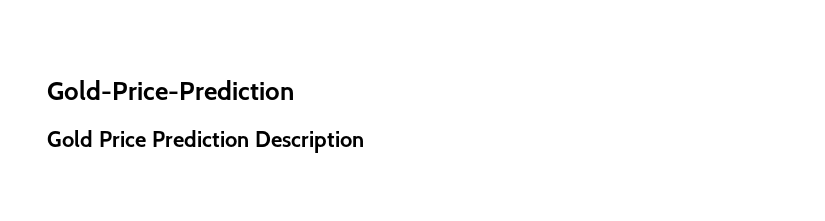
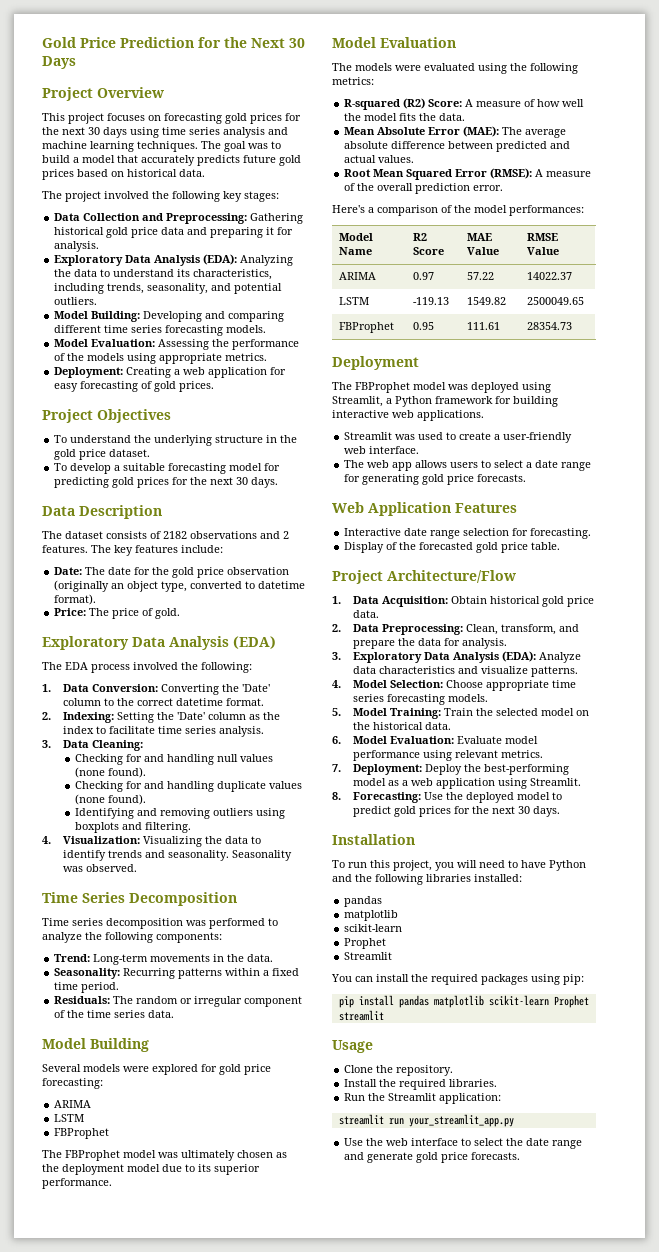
[47,80,294,100] Gold-Price-Prediction // -> (42, 42) none
[254,131,364,153] Description -> [198,37,305,48] [42,56,76,69] [42,87,164,101] [42,113,301,124] [42,127,288,138] [42,141,281,152] [42,155,301,166] [42,169,205,180] [42,191,279,202] [54,213,304,224] [54,227,294,238] [54,241,100,252] [54,254,294,266] [54,269,273,280] [54,283,283,294] [54,297,98,305] [54,311,285,322] [54,325,267,336] [54,339,300,350] [54,353,268,364] [54,367,287,378] [54,381,215,392] [42,409,171,423] [54,435,298,446] [54,449,151,460] [54,463,281,474] [54,477,279,488] [42,505,162,519] [42,531,289,539] [42,545,223,556] [54,567,290,578] [54,580,306,592] [54,594,97,605] [54,608,181,619] [42,636,276,650] [42,662,252,673] [42,684,271,695] [63,698,265,706] [42,712,281,723] [63,726,265,737] [42,740,144,751] [75,754,274,765] [75,767,147,778] [75,781,303,792] [75,794,147,805] [75,808,286,819] [75,822,192,833] [42,836,262,847] [63,850,293,861] [63,864,138,872] [42,892,237,906] [42,918,278,929] [42,932,222,943] [54,954,274,965] [54,968,300,979] [54,982,120,993] [54,996,303,1007] [54,1010,175,1018] [42,1038,149,1052] [42,1064,271,1075] [42,1078,103,1089] [54,1100,92,1108] [54,1114,85,1122] [54,1128,110,1139] [42,1150,287,1161] [42,1164,260,1175] [42,1178,112,1189] [332,37,456,48] [332,63,578,74] [332,77,374,85] [344,98,585,110] [344,113,466,121] [344,126,567,138] [344,141,571,152] [344,155,415,163] [344,168,592,180] [344,183,504,194] [332,205,584,216] [338,233,373,241] [338,247,372,255] [412,233,427,241] [412,247,444,255] [466,233,492,241] [466,247,499,255] [526,233,558,241] [526,247,559,255] [338,272,376,280] [412,272,434,280] [466,272,494,280] [526,272,572,280] [338,297,369,305] [412,297,449,305] [466,297,506,305] [526,297,584,305] [338,322,394,333] [412,322,434,330] [466,322,500,330] [526,322,572,330] [332,356,419,370] [332,382,551,393] [332,396,558,407] [332,410,484,421] [344,432,573,443] [344,446,420,454] [344,460,592,471] [344,474,527,485] [332,502,517,516] [344,528,592,539] [344,542,561,553] [332,570,516,584] [332,596,595,607] [353,610,380,618] [332,624,580,635] [353,638,508,649] [332,651,582,663] [353,666,579,677] [332,680,577,691] [353,694,489,705] [332,708,590,719] [353,722,452,730] [332,736,539,744] [353,750,544,761] [332,764,570,775] [353,778,582,789] [332,792,563,803] [353,806,561,817] [332,834,415,845] [332,860,586,871] [332,874,522,885] [344,896,383,907] [344,910,399,921] [344,924,403,932] [344,938,387,949] [344,952,393,960] [331,974,584,985] [338,995,589,1008] [338,1010,384,1021] [332,1040,373,1053] [344,1065,454,1076] [344,1079,498,1090] [344,1093,502,1104] [338,1114,514,1127] [344,1138,583,1149] [344,1152,521,1163] for the Next 30 Days // Project Overview // This project focuses on forecasting gold prices for the next 30 days using time series analysis and machine learning techniques. The goal was to build a model that accurately predicts future gold prices based on historical data. // The project involved the following key stages: // Data Collection and Preprocessing: Gathering historical gold price data and preparing it for analysis. // Exploratory Data Analysis (EDA): Analyzing the data to understand its characteristics, including trends, seasonality, and potential outliers. // Model Building: Developing and comparing different time series forecasting models. // Model Evaluation: Assessing the performance of the models using appropriate metrics. // Deployment: Creating a web application for easy forecasting of gold prices. // Project Objectives // To understand the underlying structure in the gold price dataset. // To develop a suitable forecasting model for predicting gold prices for the next 30 days. // Data Description // The dataset consists of 2182 observations and 2 features. The key features include: // Date: The date for the gold price observation (originally an object type, converted to datetime format). // Price: The price of gold. // Exploratory Data Analysis (EDA) // The EDA process involved the following: // 1. Data Conversion: Converting the 'Date' column to the correct datetime format. // 2. Indexing: Setting the 'Date' column as the index to facilitate time series analysis. // 3. Data Cleaning: // Checking for and handling null values (none found). // Checking for and handling duplicate values (none found). // Identifying and removing outliers using boxplots and filtering. // 4. Visualization: Visualizing the data to identify trends and seasonality. Seasonality was observed. // Time Series Decomposition // Time series decomposition was performed to analyze the following components: // Trend: Long-term movements in the data. // Seasonality: Recurring patterns within a fixed time period. // Residuals: The random or irregular component of the time series data. // Model Building // Several models were explored for gold price forecasting: // ARIMA // LSTM // FBProphet // The FBProphet model was ultimately chosen as the deployment model due to its superior performance. // Model Evaluation // The models were evaluated using the following metrics: // R-squared (R2) Score: A measure of how well the model fits the data. // Mean Absolute Error (MAE): The average absolute difference between predicted and actual values. // Root Mean Squared Error (RMSE): A measure of the overall prediction error. // Here's a comparison of the model performances: // Model Name | R2 Score | MAE Value | RMSE Value // ARIMA | 0.97 | 57.22 | 14022.37 // LSTM | -119.13 | 1549.82 | 2500049.65 // FBProphet | 0.95 | 111.61 | 28354.73 // Deployment // The FBProphet model was deployed using Streamlit, a Python framework for building interactive web applications. // Streamlit was used to create a user-friendly web interface. // The web app allows users to select a date range for generating gold price forecasts. // Web Application Features // Interactive date range selection for forecasting. // Display of the forecasted gold price table. // Project Architecture/Flow // 1. Data Acquisition: Obtain historical gold price data. // 2. Data Preprocessing: Clean, transform, and prepare the data for analysis. // 3. Exploratory Data Analysis (EDA): Analyze data characteristics and visualize patterns. // 4. Model Selection: Choose appropriate time series forecasting models. // 5. Model Training: Train the selected model on the historical data. // 6. Model Evaluation: Evaluate model performance using relevant metrics. // 7. Deployment: Deploy the best-performing model as a web application using Streamlit. // 8. Forecasting: Use the deployed model to predict gold prices for the next 30 days. // Installation // To run this project, you will need to have Python and the following libraries installed: // pandas // matplotlib // scikit-learn // Prophet // Streamlit // You can install the required packages using pip: // pip install pandas matplotlib scikit-learn Prophet streamlit // Usage // Clone the repository. // Install the required libraries. // Run the Streamlit application: // streamlit run your_streamlit_app.py // Use the web interface to select the date range and generate gold price forecasts.

